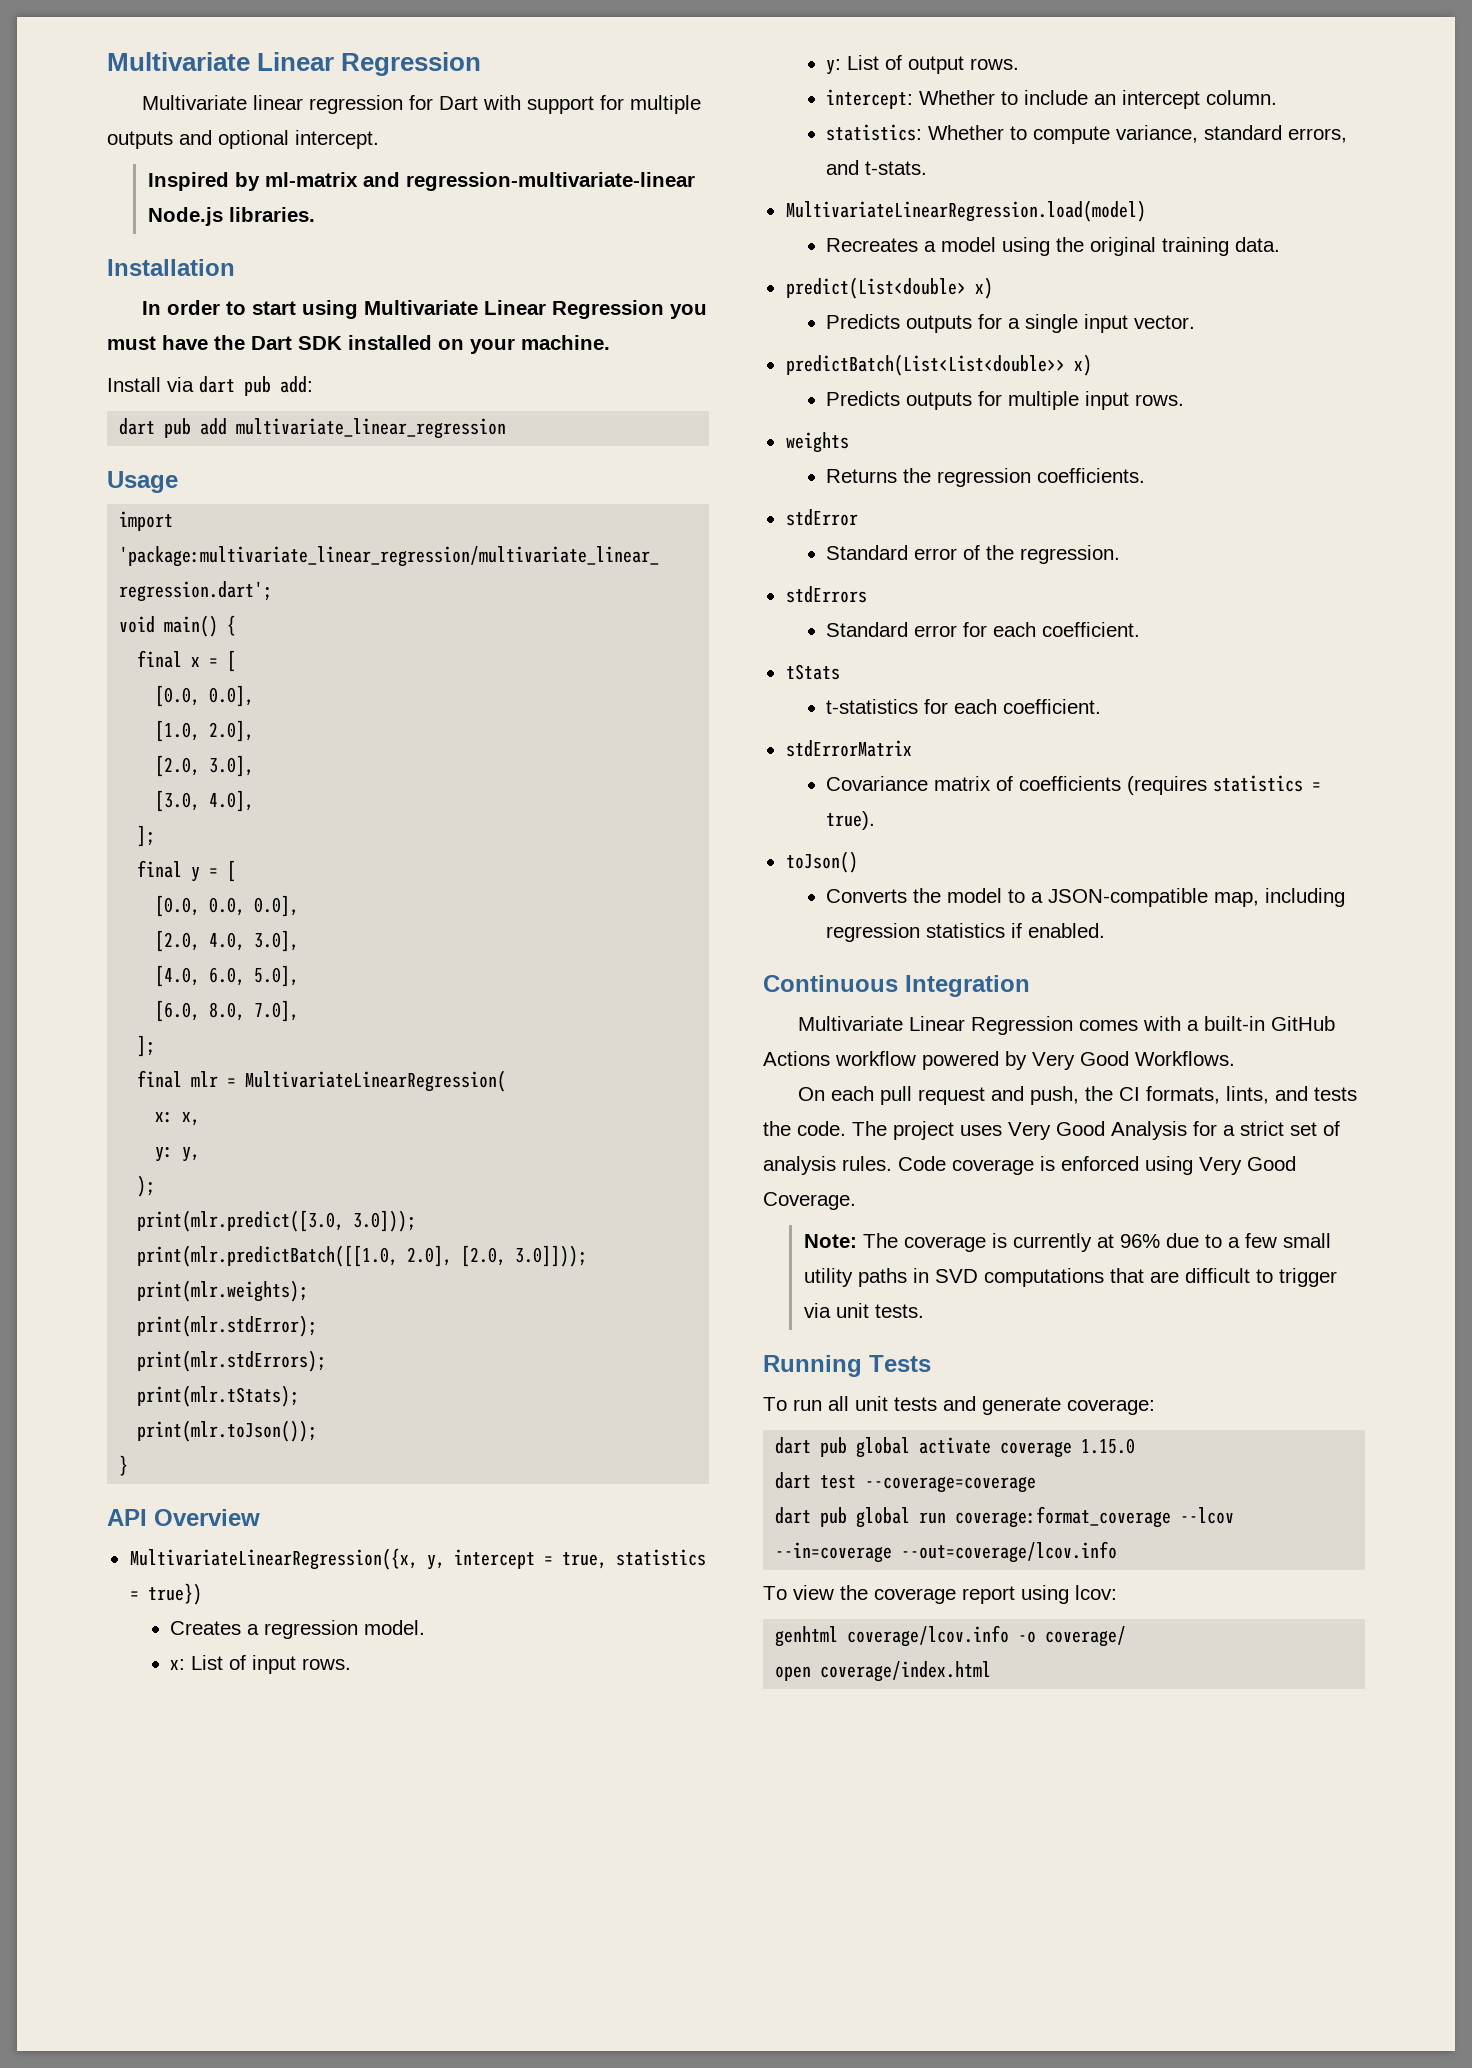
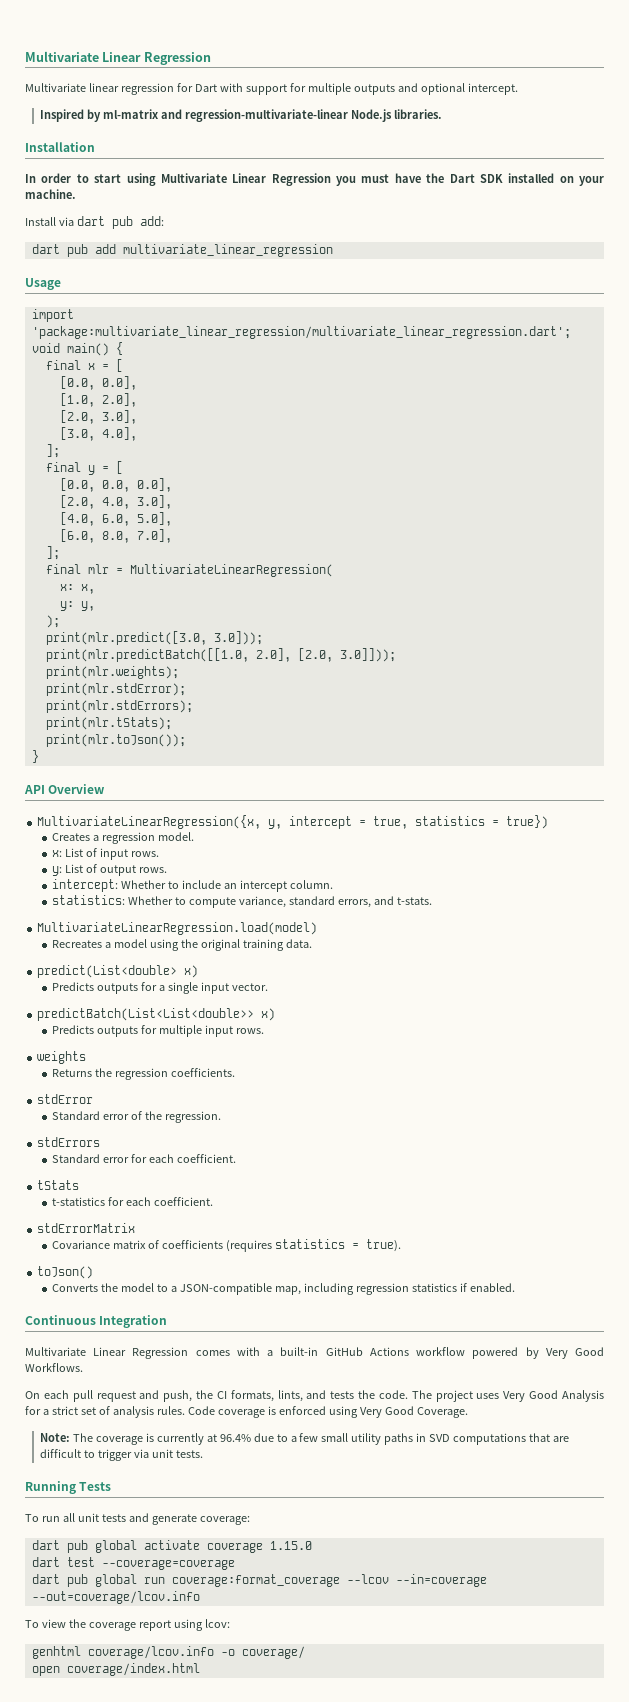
[1119,1234,1160,1248] 96% -> [219,1434,251,1442] 96.4%

